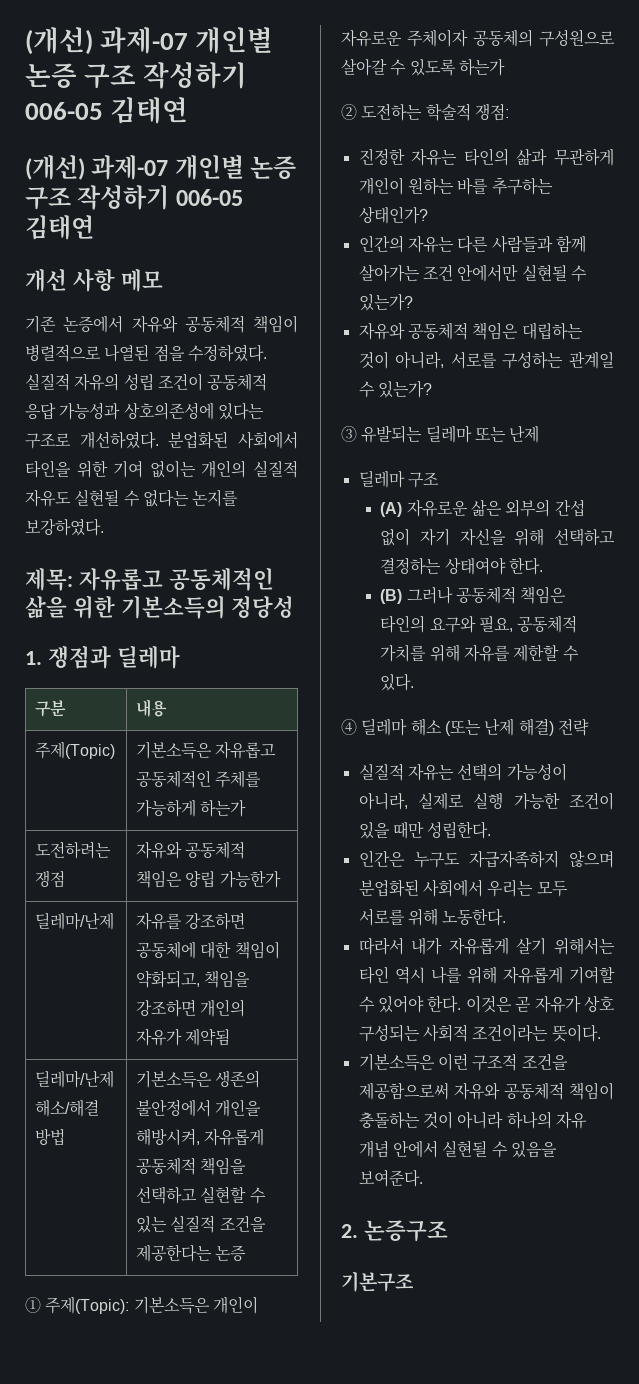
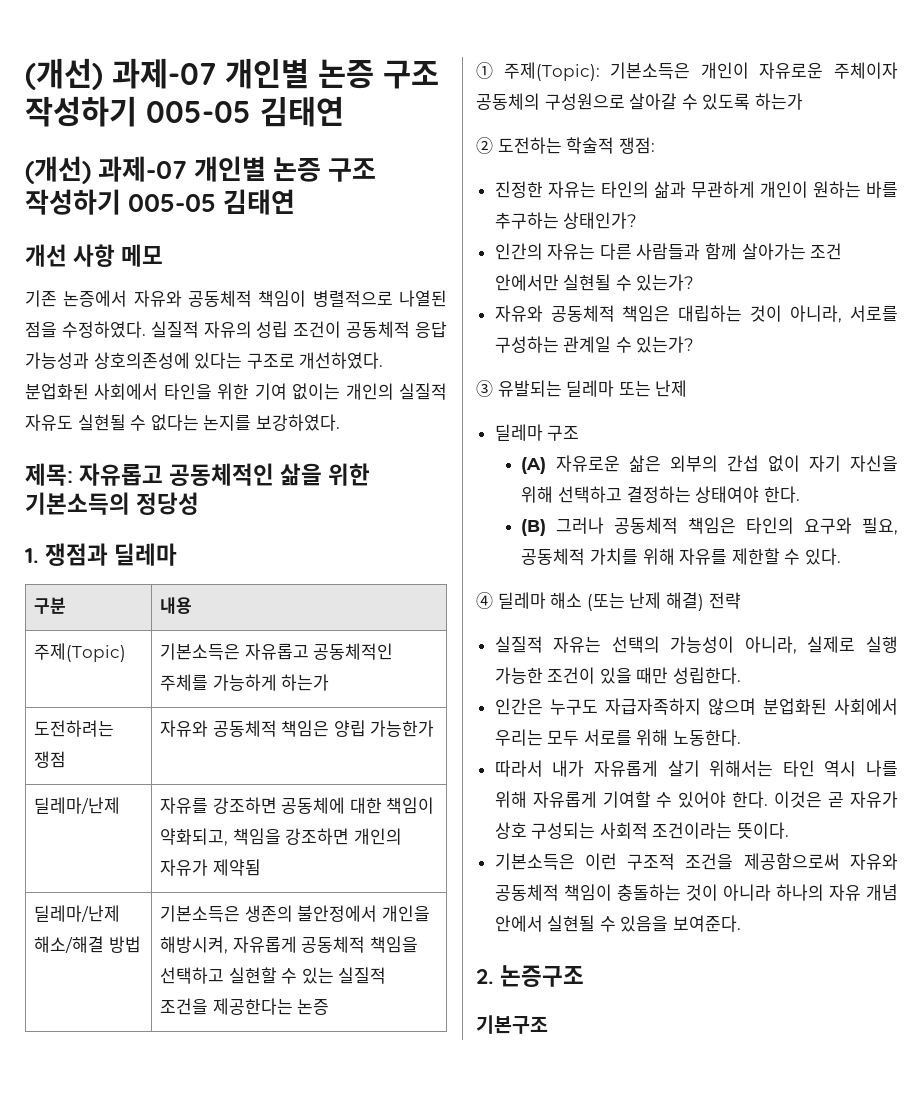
[25,27,274,55] [25,62,248,89] [25,102,103,120] (개선) 과제-07 개인별 논증 구조 작성하기 006-05 -> [25,58,439,90] [25,96,251,127] (개선) 과제-07 개인별 논증 구조 작성하기 005-05
[175,189,243,206] 006-05 -> [128,194,217,212] 005-05

